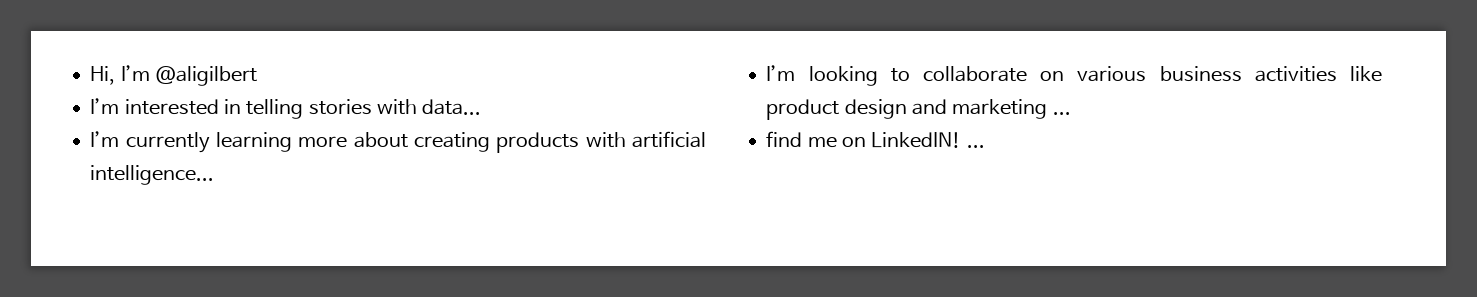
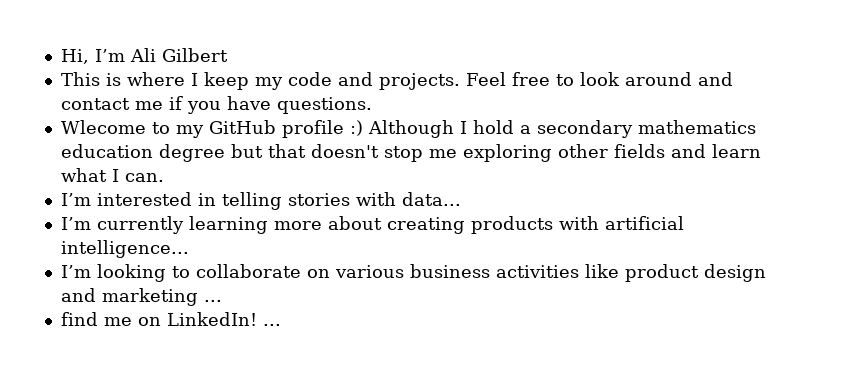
[154,66,257,86] @aligilbert -> [129,48,228,62] [60,72,733,90] [60,96,372,114] [60,120,756,138] [60,144,761,162] [60,168,164,182] Ali Gilbert // This is where I keep my code and projects. Feel free to look around and contact me if you have questions. // Wlecome to my GitHub profile :) Although I hold a secondary mathematics education degree but that doesn't stop me exploring other fields and learn what I can.
[871,132,962,148] LinkedIN! -> [166,312,257,326] LinkedIn!

